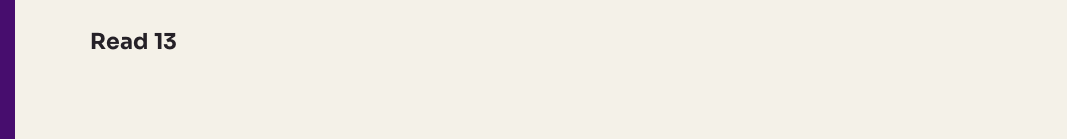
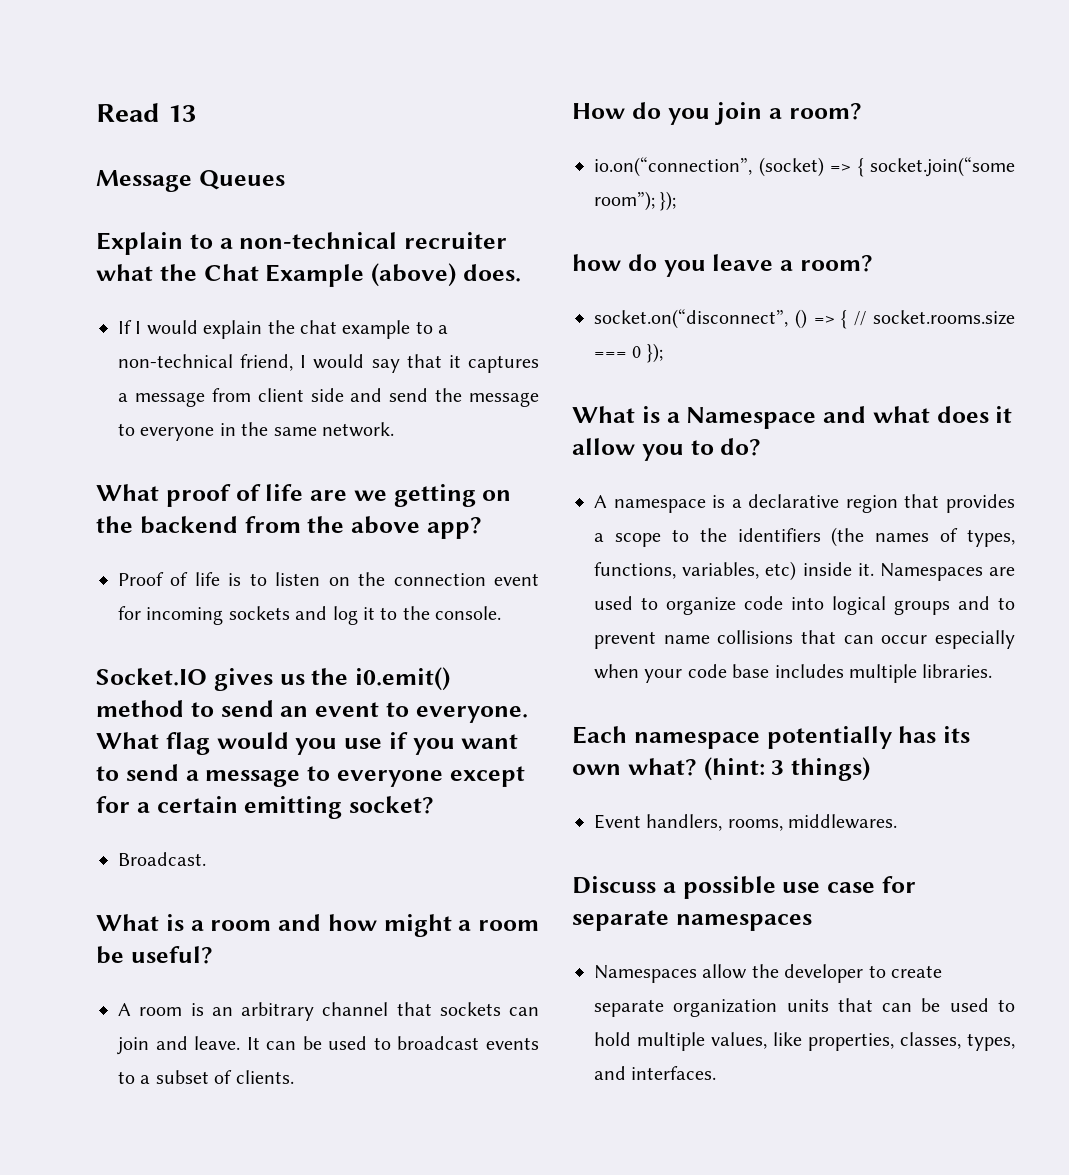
(177, 41) none -> [96,170,285,192] [96,232,507,255] [96,263,521,287] [118,320,449,339] [118,354,540,373] [118,388,539,407] [118,422,394,441] [96,484,512,507] [96,516,482,539] [118,572,539,586] [118,606,502,625] [96,667,450,691] [96,700,528,723] [96,732,519,755] [96,764,525,787] [96,796,434,819] [118,852,206,866] [96,914,539,937] [96,946,213,964] [118,1002,539,1021] [117,1036,539,1055] [118,1070,294,1084] [572,102,862,125] [594,157,1015,177] [594,191,677,211] [572,254,873,277] [594,309,1015,329] [594,343,663,363] [572,406,1013,429] [572,438,762,461] [594,494,1015,513] [594,527,1015,547] [594,561,1015,581] [594,596,1015,615] [594,630,1016,649] [594,664,993,683] [572,726,970,749] [572,757,870,781] [594,814,898,831] [572,876,916,899] [572,910,812,931] [594,964,942,983] [594,998,1015,1017] [594,1032,1015,1051] [594,1066,717,1080] // Message Queues // Explain to a non-technical recruiter what the Chat Example (above) does. // If I would explain the chat example to a non-technical friend, I would say that it captures a message from client side and send the message to everyone in the same network. // What proof of life are we getting on the backend from the above app? // Proof of life is to listen on the connection event for incoming sockets and log it to the console. // Socket.IO gives us the i0.emit() method to send an event to everyone. What flag would you use if you want to send a message to everyone except for a certain emitting socket? // Broadcast. // What is a room and how might a room be useful? // A room is an arbitrary channel that sockets can join and leave. It can be used to broadcast events to a subset of clients. // How do you join a room? // io.on(“connection”, (socket) => { socket.join(“some room”); }); // how do you leave a room? // socket.on(“disconnect”, () => { // socket.rooms.size === 0 }); // What is a Namespace and what does it allow you to do? // A namespace is a declarative region that provides a scope to the identifiers (the names of types, functions, variables, etc) inside it. Namespaces are used to organize code into logical groups and to prevent name collisions that can occur especially when your code base includes multiple libraries. // Each namespace potentially has its own what? (hint: 3 things) // Event handlers, rooms, middlewares. // Discuss a possible use case for separate namespaces // Namespaces allow the developer to create separate organization units that can be used to hold multiple values, like properties, classes, types, and interfaces.

